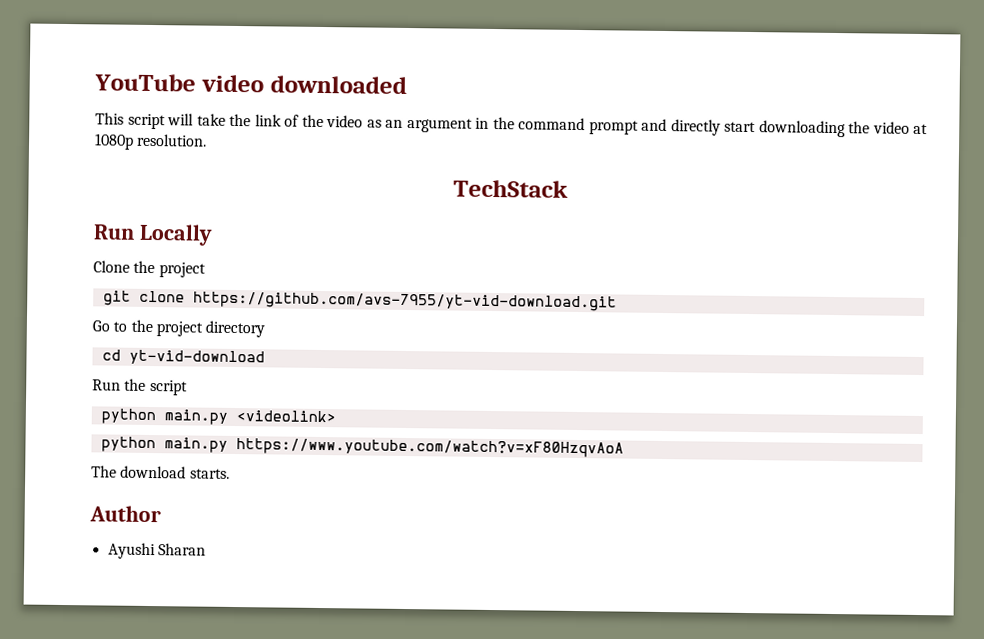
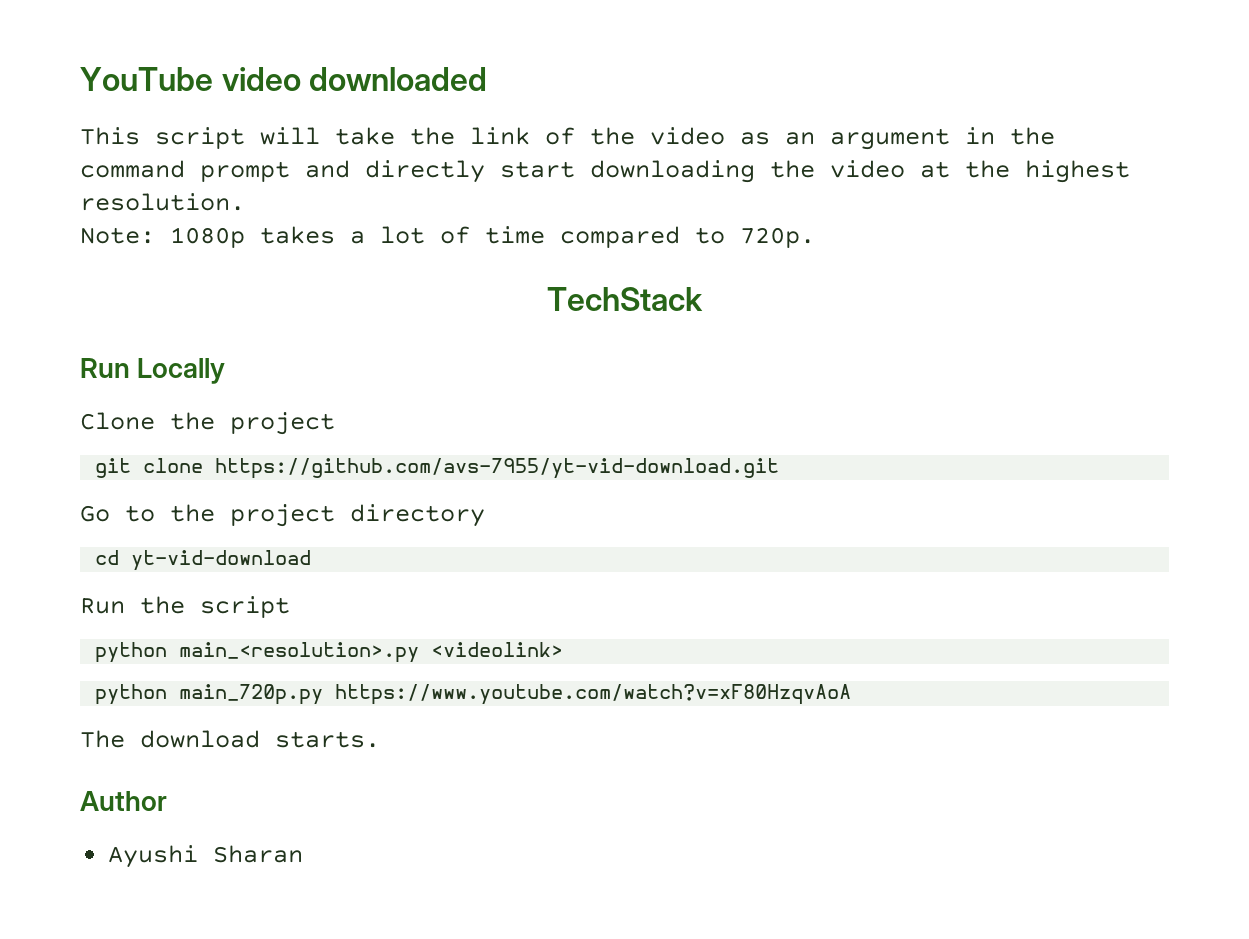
[94,133,208,150] 1080p resolution. -> [965,160,1130,183] [80,193,245,211] [80,226,815,248] the highest resolution. // Note: 1080p takes a lot of time compared to 720p.
[163,409,228,425] main.py -> [179,642,420,663] main_<resolution>.py
[163,437,228,453] main.py -> [179,684,324,705] main_720p.py

